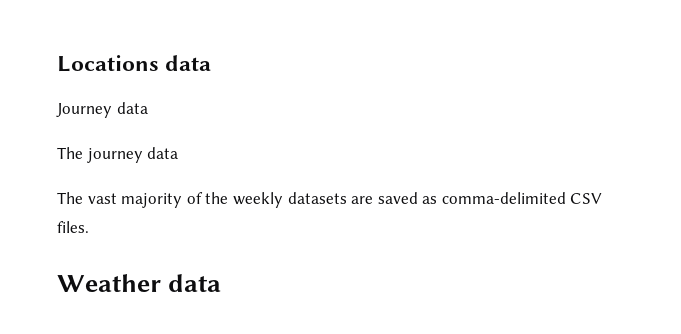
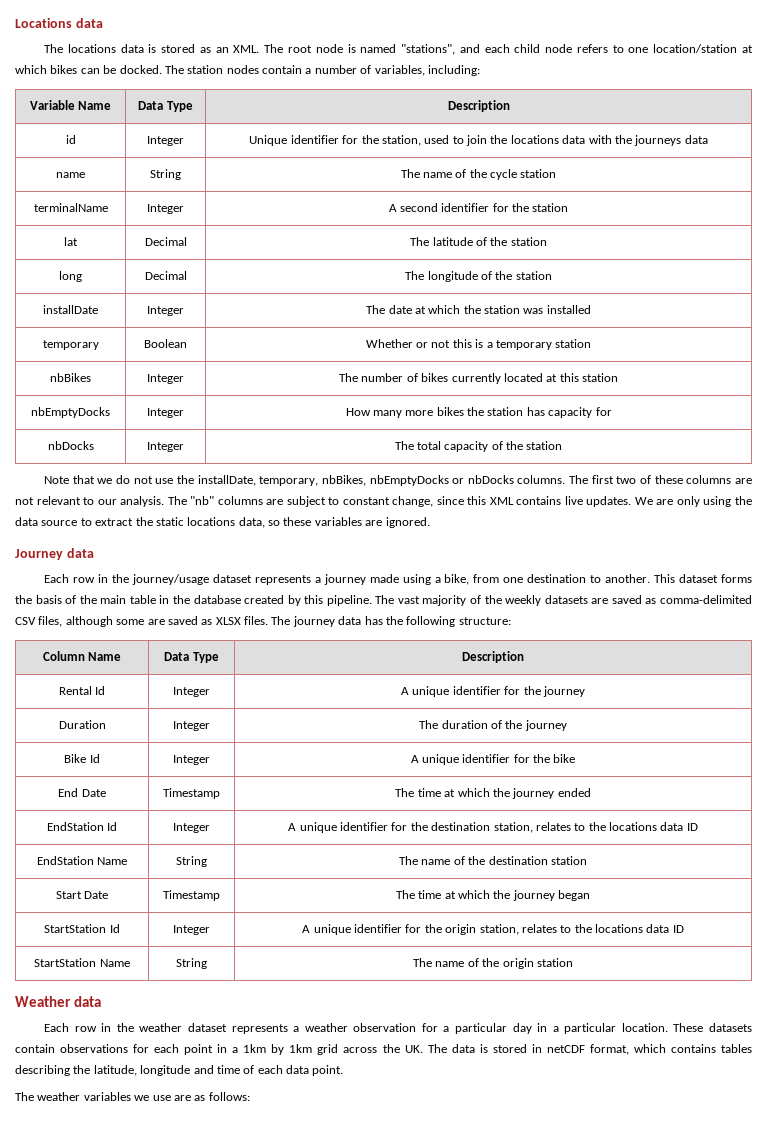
[56,102,148,118] [57,147,179,163] Journey data // The journey data // -> [44,44,753,55] [15,65,480,76] [29,100,112,110] [138,101,193,112] [447,100,510,112] [65,135,76,144] [147,136,184,146] [249,135,708,146] [56,172,85,178] [150,169,181,180] [400,169,557,180] [33,203,108,212] [147,204,184,214] [388,203,569,212] [64,237,78,246] [144,237,187,246] [410,237,547,246] [59,271,82,282] [144,271,187,280] [405,271,552,282] [43,305,98,314] [147,306,184,316] [366,305,591,314] [42,340,99,350] [144,339,187,348] [365,339,592,350] [50,373,91,382] [147,374,184,384] [339,373,619,384] [31,407,110,418] [147,408,184,418] [345,407,612,418] [47,441,94,450] [147,442,184,452] [394,441,563,452] [44,475,752,486] [15,496,752,507] [15,517,430,528] [15,548,94,560] [44,574,753,585] [15,595,372,606] The locations data is stored as an XML. The root node is named "stations", and each child node refers to one location/station at which bikes can be docked. The station nodes contain a number of variables, including: // Variable Name | Data Type | Description // id | Integer | Unique identifier for the station, used to join the locations data with the journeys data // name | String | The name of the cycle station // terminalName | Integer | A second identifier for the station // lat | Decimal | The latitude of the station // long | Decimal | The longitude of the station // installDate | Integer | The date at which the station was installed // temporary | Boolean | Whether or not this is a temporary station // nbBikes | Integer | The number of bikes currently located at this station // nbEmptyDocks | Integer | How many more bikes the station has capacity for // nbDocks | Integer | The total capacity of the station // Note that we do not use the installDate, temporary, nbBikes, nbEmptyDocks or nbDocks columns. The first two of these columns are not relevant to our analysis. The "nb" columns are subject to constant change, since this XML contains live updates. We are only using the data source to extract the static locations data, so these variables are ignored. // Journey data // Each row in the journey/usage dataset represents a journey made using a bike, from one destination to another. This dataset forms the basis of the main table in the database created by this pipeline.
[57,221,89,233] [57,274,222,292] files. // Weather data -> [38,616,511,627] [42,651,122,661] [164,652,219,663] [461,651,524,663] [58,686,106,695] [173,687,211,697] [401,686,585,697] [58,720,106,729] [173,721,211,731] [419,720,567,731] [64,754,100,763] [173,755,211,765] [410,754,576,765] [58,788,106,797] [163,788,221,799] [395,788,591,799] [46,822,118,831] [173,823,211,833] [288,822,698,833] [36,856,128,865] [176,856,208,867] [399,856,587,865] [55,891,109,899] [163,890,221,901] [395,890,591,901] [44,924,120,933] [173,925,211,935] [302,924,684,935] [34,958,130,967] [176,958,208,969] [413,958,573,969] [15,996,101,1007] [44,1023,752,1034] [15,1044,753,1055] [15,1065,344,1076] [15,1092,250,1101] files, although some are saved as XLSX files. The journey data has the following structure: // Column Name | Data Type | Description // Rental Id | Integer | A unique identifier for the journey // Duration | Integer | The duration of the journey // Bike Id | Integer | A unique identifier for the bike // End Date | Timestamp | The time at which the journey ended // EndStation Id | Integer | A unique identifier for the destination station, relates to the locations data ID // EndStation Name | String | The name of the destination station // Start Date | Timestamp | The time at which the journey began // StartStation Id | Integer | A unique identifier for the origin station, relates to the locations data ID // StartStation Name | String | The name of the origin station // Weather data // Each row in the weather dataset represents a weather observation for a particular day in a particular location. These datasets contain observations for each point in a 1km by 1km grid across the UK. The data is stored in netCDF format, which contains tables describing the latitude, longitude and time of each data point. // The weather variables we use are as follows:

